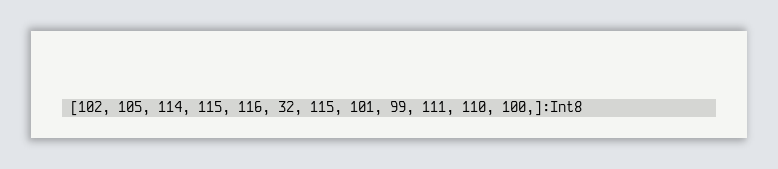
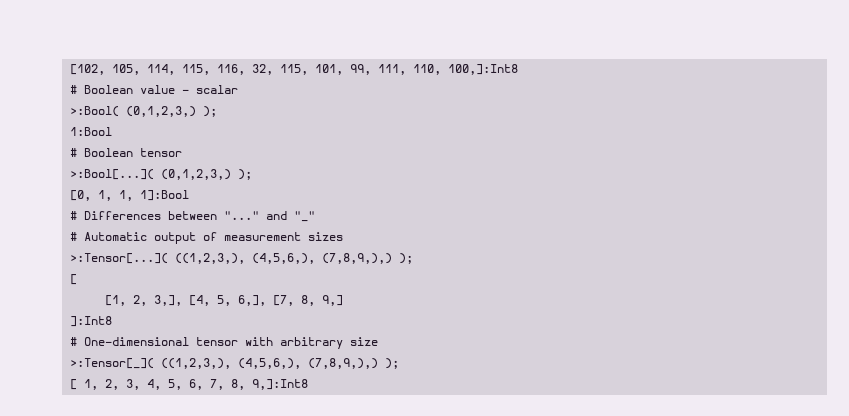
(583, 108) none -> [70,85,239,94] [70,106,218,117] [70,127,113,136] [70,148,183,157] [70,169,253,180] [70,190,190,201] [70,211,316,222] [70,232,344,244] [70,253,414,264] [70,274,78,285] [105,295,344,306] [70,316,113,327] [70,337,379,349] [70,358,400,369] [70,379,309,390] // # Boolean value - scalar // >:Bool( (0,1,2,3,) ); // 1:Bool // # Boolean tensor // >:Bool[...]( (0,1,2,3,) ); // [0, 1, 1, 1]:Bool // # Differences between "..." and "_" // # Automatic output of measurement sizes // >:Tensor[...]( ((1,2,3,), (4,5,6,), (7,8,9,),) ); // [ // [1, 2, 3,], [4, 5, 6,], [7, 8, 9,] // ]:Int8 // # One-dimensional tensor with arbitrary size // >:Tensor[_]( ((1,2,3,), (4,5,6,), (7,8,9,),) ); // [ 1, 2, 3, 4, 5, 6, 7, 8, 9,]:Int8

